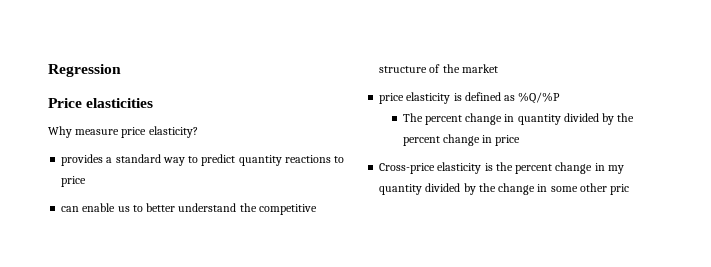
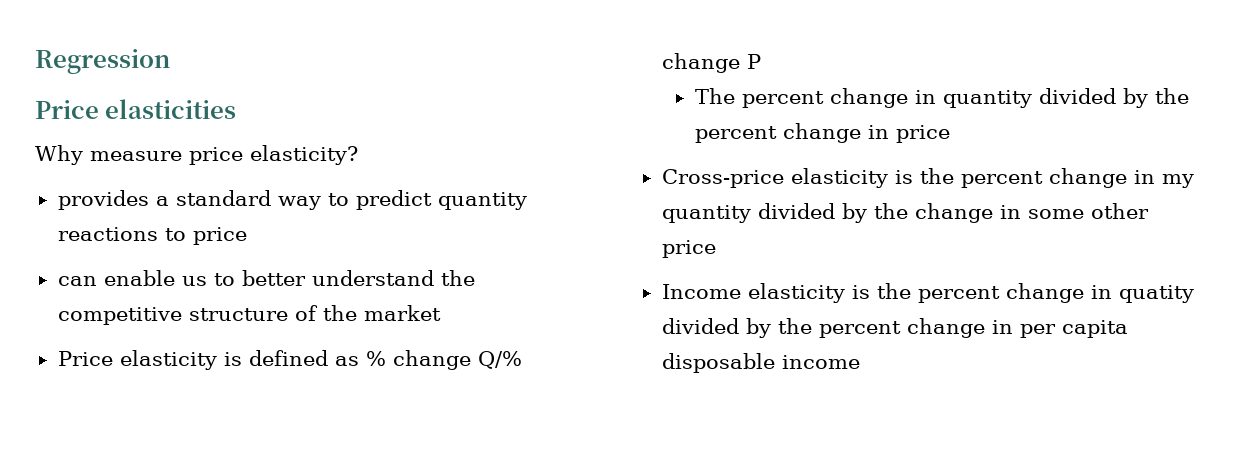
[379,93,405,104] price -> [57,351,113,366] Price
[518,92,561,104] %Q/%P -> [365,350,522,370] [661,53,761,73] % change Q/% change P
[610,184,630,195] pric -> [661,240,716,258] [661,283,1194,303] [661,318,1128,338] [661,353,860,373] price // Income elasticity is the percent change in quatity divided by the percent change in per capita disposable income

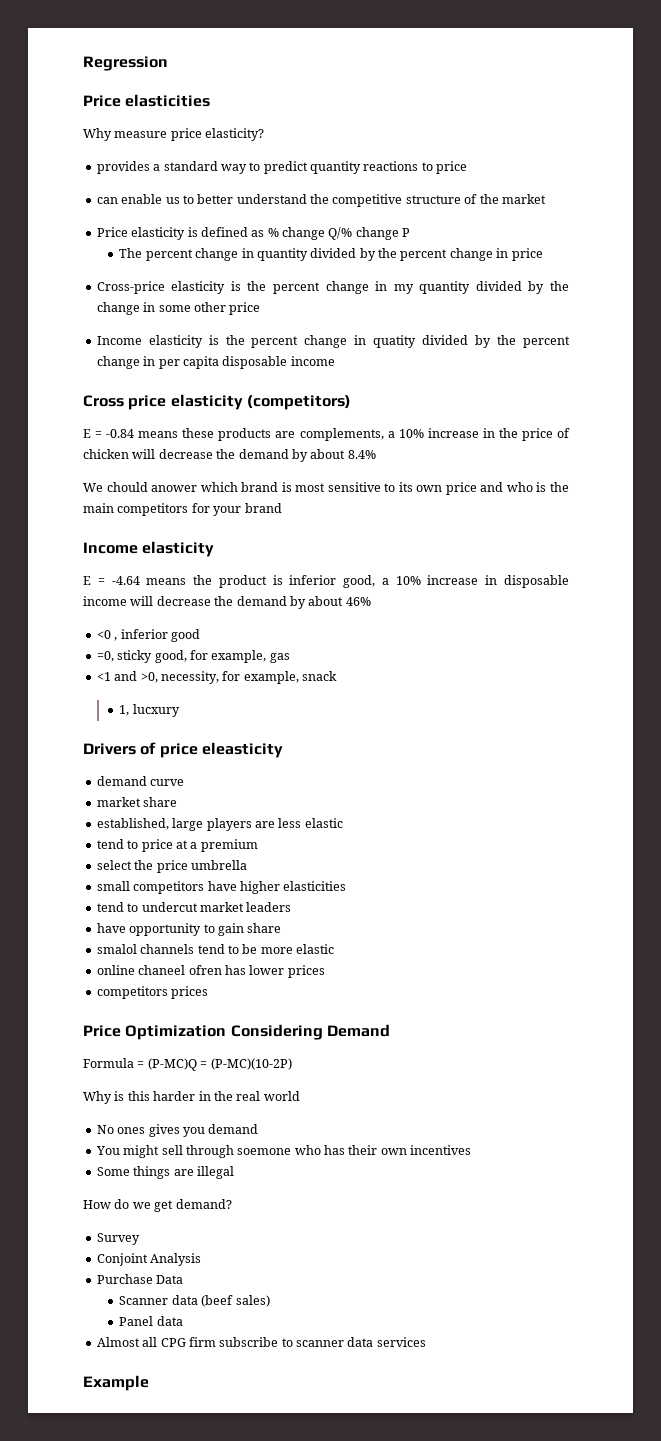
(860, 362) none -> [83,394,351,410] [83,428,570,441] [83,449,376,462] [83,482,570,495] [83,503,282,516] [83,541,215,557] [83,575,569,588] [83,596,371,609] [96,629,200,642] [96,650,290,663] [96,671,337,684] [119,704,180,717] [83,742,283,758] [96,776,185,786] [96,797,178,807] [96,818,343,831] [96,839,258,852] [96,860,247,873] [96,881,347,894] [96,902,292,912] [96,923,282,936] [96,944,334,954] [96,965,325,978] [96,986,209,999] [83,1024,390,1040] [83,1058,292,1071] [83,1091,300,1104] [96,1124,259,1137] [95,1145,472,1158] [96,1166,234,1179] [83,1199,232,1212] [96,1233,140,1245] [96,1253,202,1266] [96,1274,184,1284] [119,1295,270,1307] [119,1316,183,1326] [96,1337,426,1347] [83,1375,149,1391] // Cross price elasticity (competitors) // E = -0.84 means these products are complements, a 10% increase in the price of chicken will decrease the demand by about 8.4% // We chould anower which brand is most sensitive to its own price and who is the main competitors for your brand // Income elasticity // E = -4.64 means the product is inferior good, a 10% increase in disposable income will decrease the demand by about 46% // <0 , inferior good // =0, sticky good, for example, gas // <1 and >0, necessity, for example, snack // 1, lucxury // Drivers of price eleasticity // demand curve // market share // established, large players are less elastic // tend to price at a premium // select the price umbrella // small competitors have higher elasticities // tend to undercut market leaders // have opportunity to gain share // smalol channels tend to be more elastic // online chaneel ofren has lower prices // competitors prices // Price Optimization Considering Demand // Formula = (P-MC)Q = (P-MC)(10-2P) // Why is this harder in the real world // No ones gives you demand // You might sell through soemone who has their own incentives // Some things are illegal // How do we get demand? // Survey // Conjoint Analysis // Purchase Data // Scanner data (beef sales) // Panel data // Almost all CPG firm subscribe to scanner data services // Example

